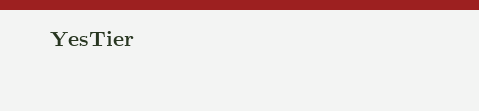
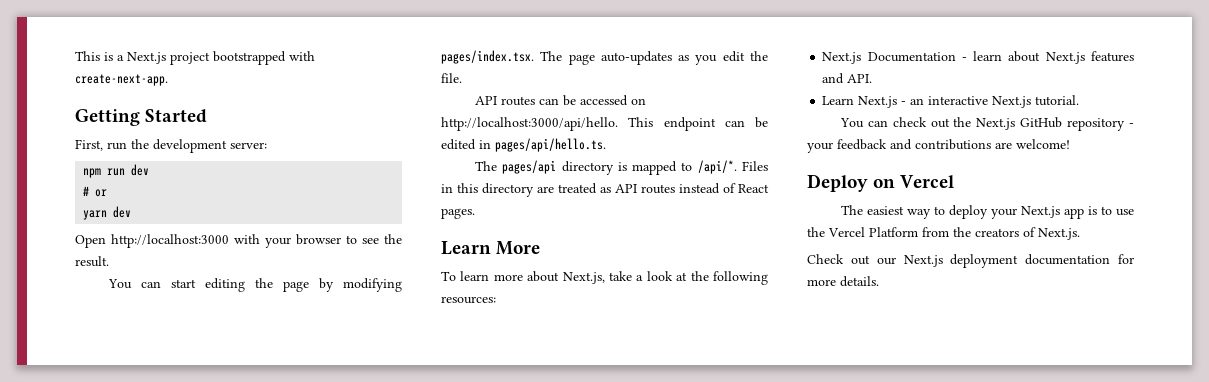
[50,31,134,47] YesTier -> [75,51,315,65] [75,74,168,86] [75,109,208,126] [75,139,267,153] [83,164,150,178] [83,186,108,197] [83,206,132,220] [75,234,402,248] [75,256,109,267] [107,278,402,292] [441,50,768,65] [441,73,462,83] [474,95,646,106] [441,117,768,131] [441,138,606,152] [474,160,768,175] [441,183,769,197] [441,208,475,219] [441,241,541,255] [441,271,768,285] [441,296,496,304] [822,51,1134,64] [822,73,873,84] [822,95,1080,108] [839,117,1134,131] [807,139,1070,153] [807,174,955,192] [840,205,1134,219] [807,227,1080,240] [807,254,1134,268] [807,276,879,287] This is a Next.js project bootstrapped with create-next-app. // Getting Started // First, run the development server: // npm run dev // # or // yarn dev // Open http://localhost:3000 with your browser to see the result. // You can start editing the page by modifying pages/index.tsx. The page auto-updates as you edit the file. // API routes can be accessed on http://localhost:3000/api/hello. This endpoint can be edited in pages/api/hello.ts. // The pages/api directory is mapped to /api/*. Files in this directory are treated as API routes instead of React pages. // Learn More // To learn more about Next.js, take a look at the following resources: // Next.js Documentation - learn about Next.js features and API. // Learn Next.js - an interactive Next.js tutorial. // You can check out the Next.js GitHub repository - your feedback and contributions are welcome! // Deploy on Vercel // The easiest way to deploy your Next.js app is to use the Vercel Platform from the creators of Next.js. // Check out our Next.js deployment documentation for more details.

